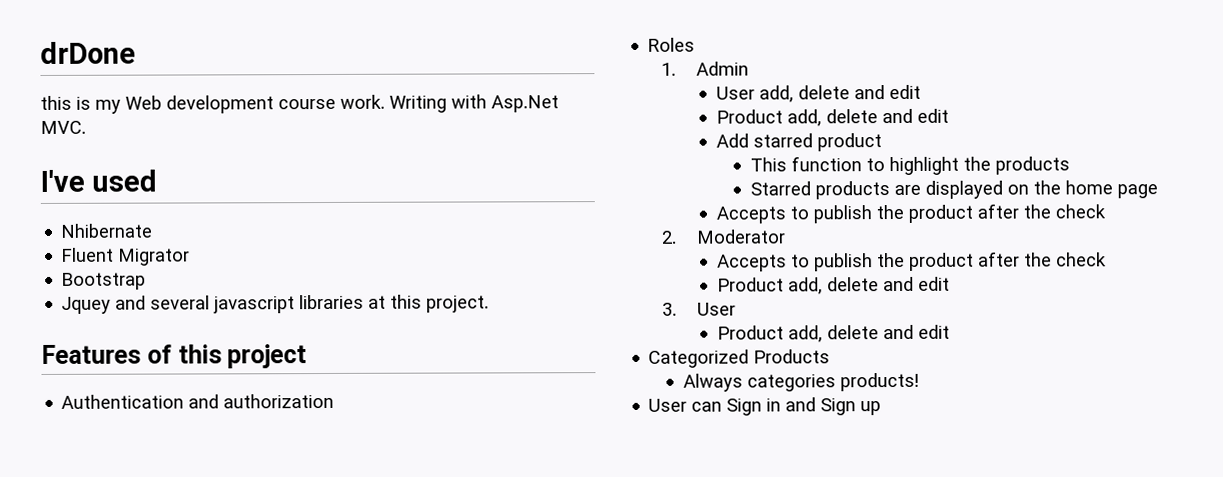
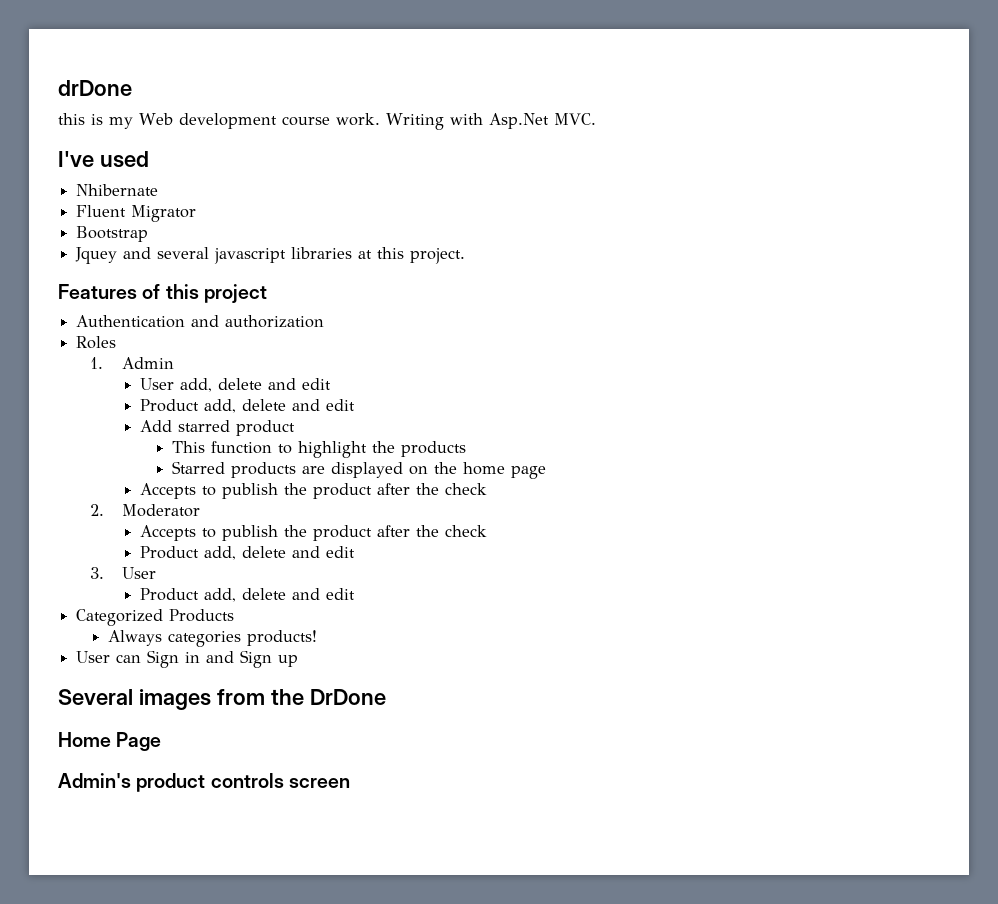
(882, 408) none -> [58,689,386,710] [58,732,162,751] [58,773,350,792] // Several images from the DrDone // Home Page // Admin's product controls screen

